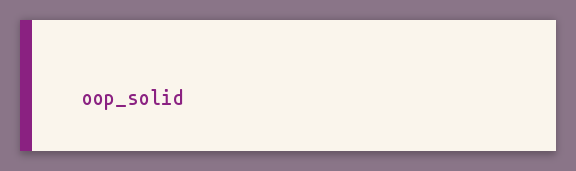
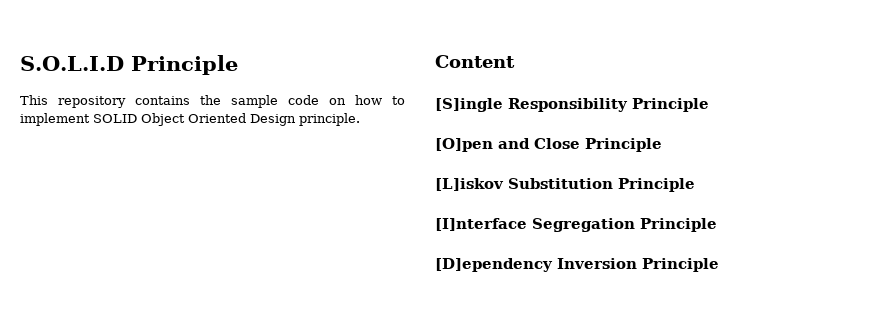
[82,89,184,110] oop_solid -> [20,55,238,75] [20,95,405,108] [20,113,360,126] [435,55,515,68] [435,98,709,112] [435,138,662,152] [435,178,695,192] [435,218,717,232] [435,258,719,272] S.O.L.I.D Principle // This repository contains the sample code on how to implement SOLID Object Oriented Design principle. // Content // [S]ingle Responsibility Principle // [O]pen and Close Principle // [L]iskov Substitution Principle // [I]nterface Segregation Principle // [D]ependency Inversion Principle

